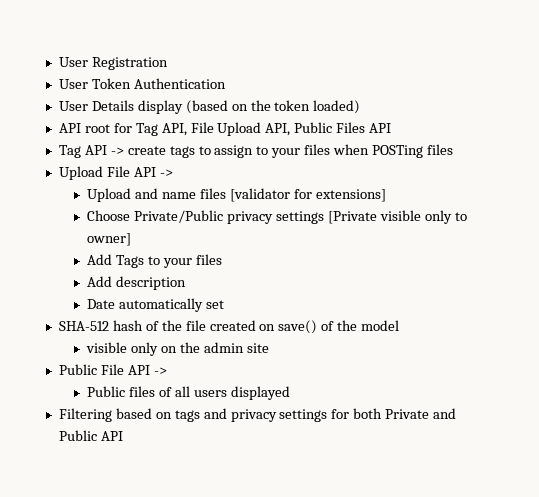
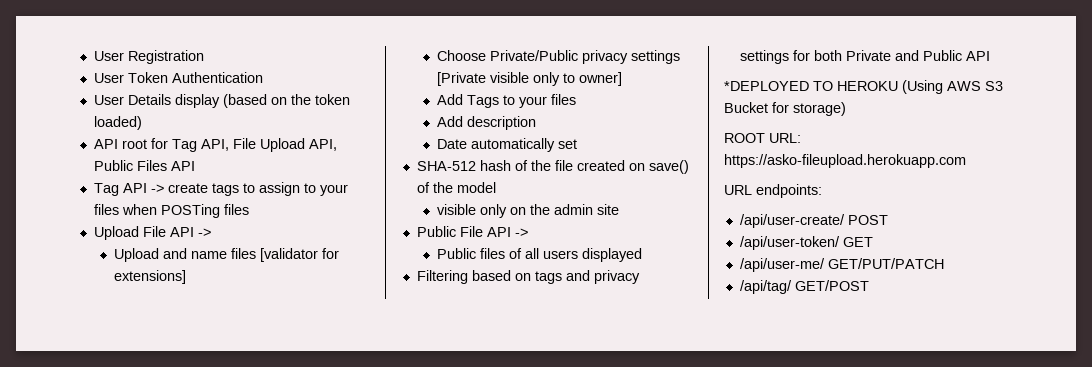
(123, 436) none -> [724,80,1003,94] [724,102,846,116] [724,133,801,143] [724,154,966,168] [724,184,822,198] [739,214,888,228] [739,236,873,250] [739,258,944,272] [739,280,869,294] // *DEPLOYED TO HEROKU (Using AWS S3 Bucket for storage) // ROOT URL: https://asko-fileupload.herokuapp.com // URL endpoints: // /api/user-create/ POST // /api/user-token/ GET // /api/user-me/ GET/PUT/PATCH // /api/tag/ GET/POST

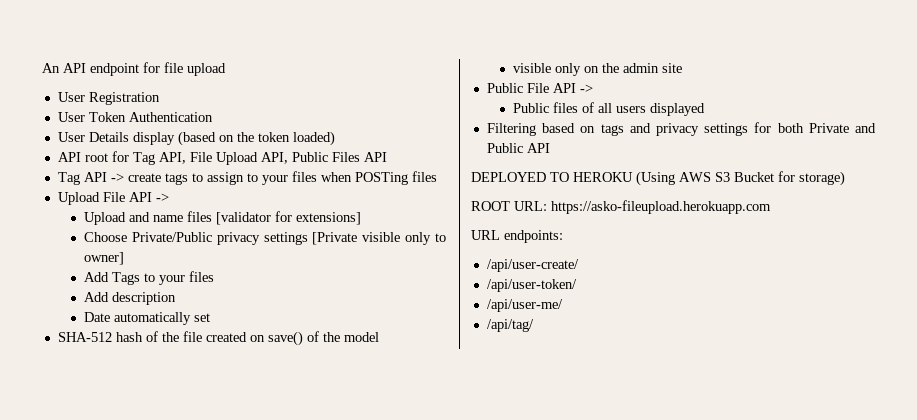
(93, 56) none -> [42,62,226,76] An API endpoint for file upload //
[724,81,809,91] *DEPLOYED -> [471,172,546,182] DEPLOYED
[847,215,888,225] POST -> (579, 265) none
[842,237,873,247] GET -> (577, 285) none
[827,258,944,269] GET/PUT/PATCH -> (563, 305) none
[794,280,869,291] GET/POST -> (534, 325) none

